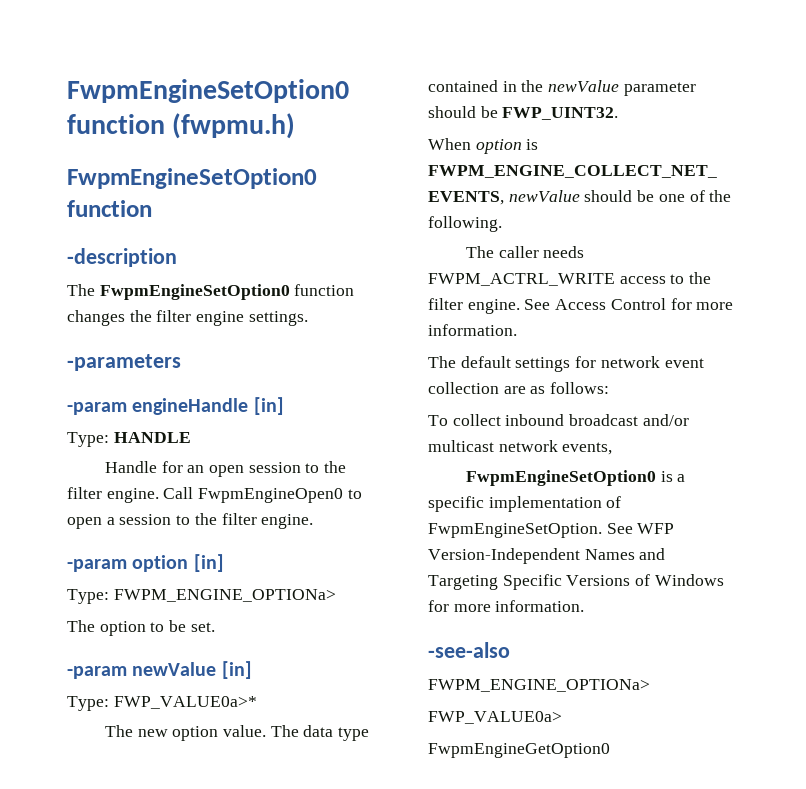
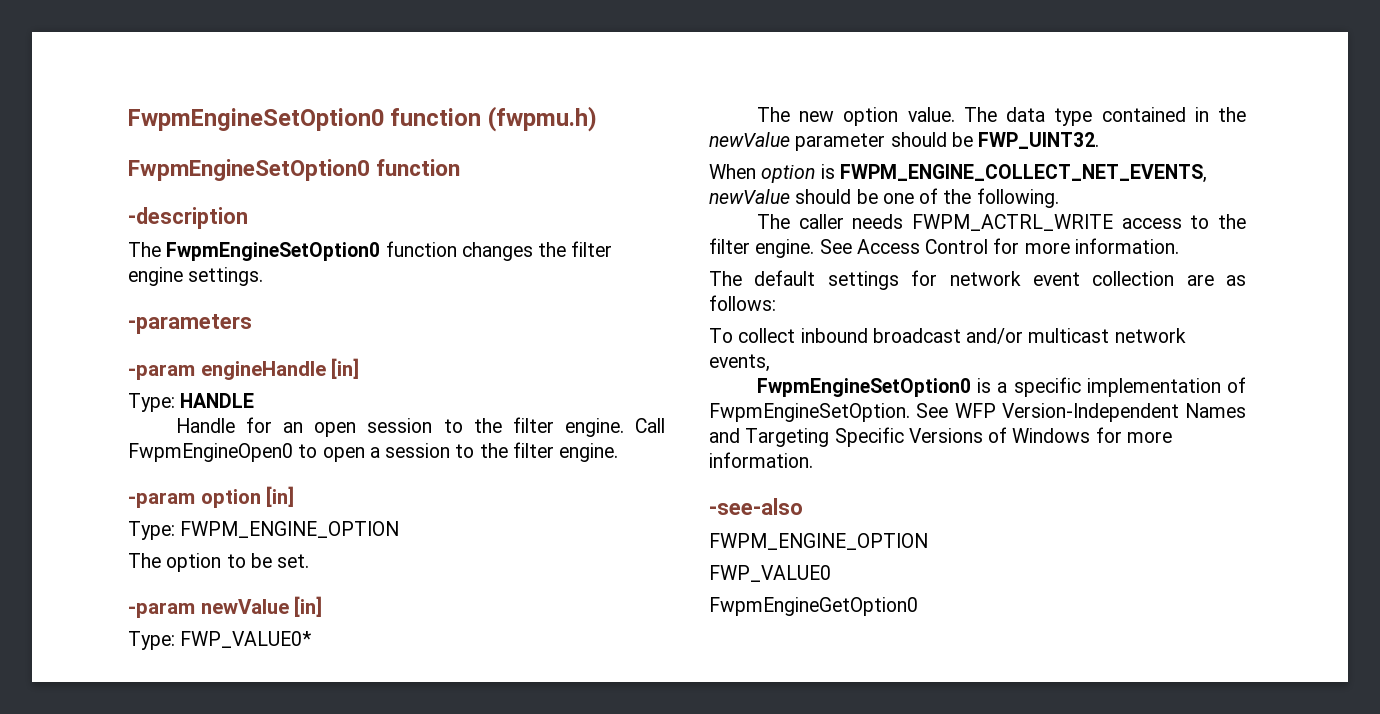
[113,589,336,602] FWPM_ENGINE_OPTIONa> -> [180,521,400,538] FWPM_ENGINE_OPTION
[113,696,257,709] FWP_VALUE0a>* -> [180,631,312,648] FWP_VALUE0*
[428,679,650,692] [428,711,562,724] FWPM_ENGINE_OPTIONa> // FWP_VALUE0a> -> [709,533,928,550] [709,565,831,582] FWPM_ENGINE_OPTION // FWP_VALUE0

